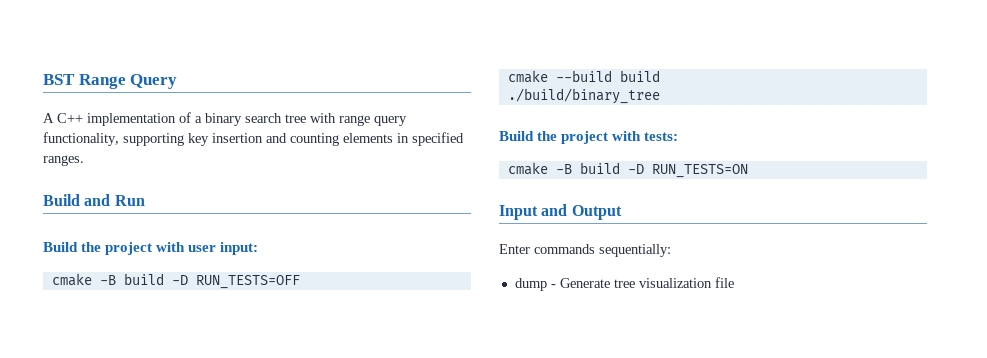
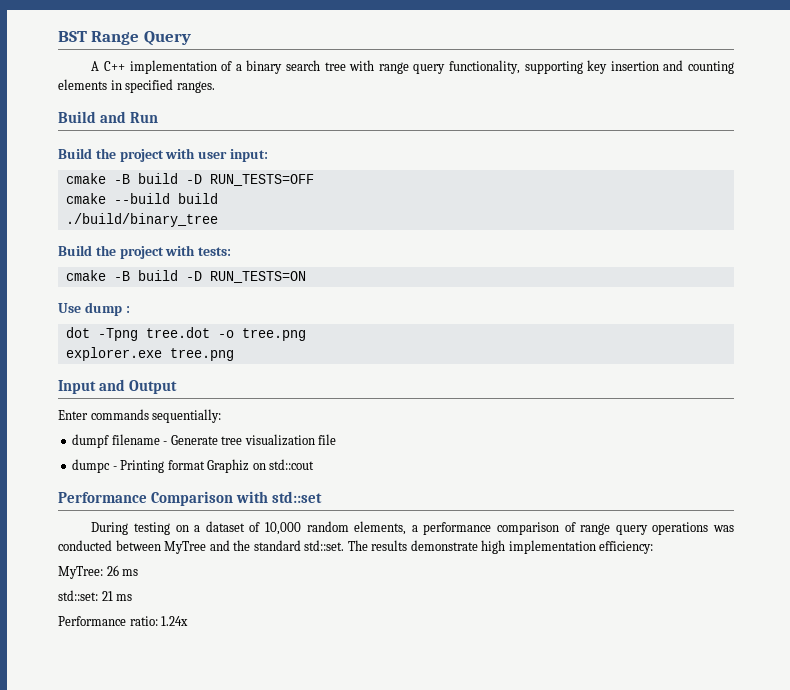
(748, 171) none -> [58,302,130,316] [65,327,306,341] [65,347,234,361] // Use dump : // dot -Tpng tree.dot -o tree.png // explorer.exe tree.png
[514,278,547,291] dump -> [72,434,160,448] dumpf filename
(734, 282) none -> [72,459,315,473] [58,491,323,506] [91,521,735,535] [58,540,654,554] [58,565,139,579] [58,590,133,601] [58,616,189,626] // dumpc - Printing format Graphiz on std::cout // Performance Comparison with std::set // During testing on a dataset of 10,000 random elements, a performance comparison of range query operations was conducted between MyTree and the standard std::set. The results demonstrate high implementation efficiency: // MyTree: 26 ms // std::set: 21 ms // Performance ratio: 1.24x

